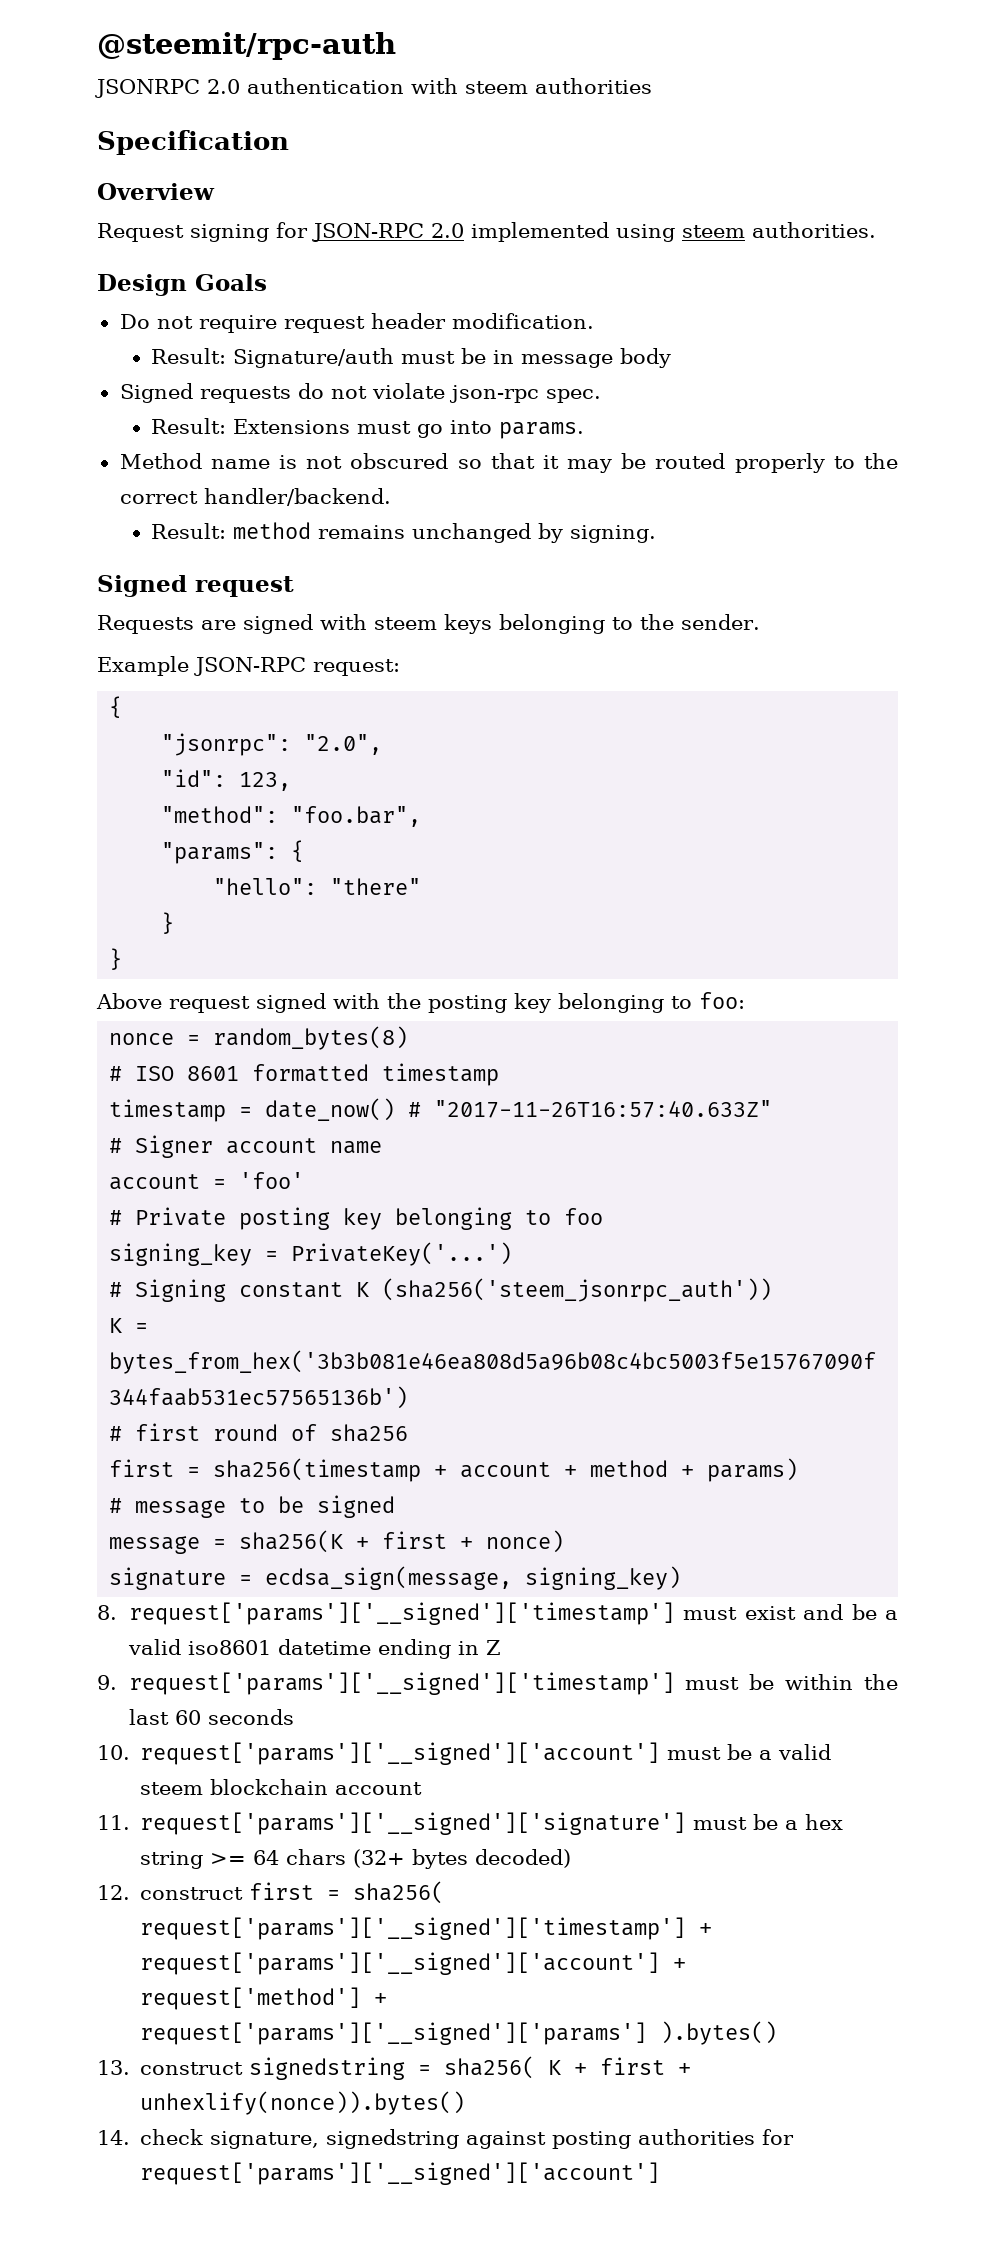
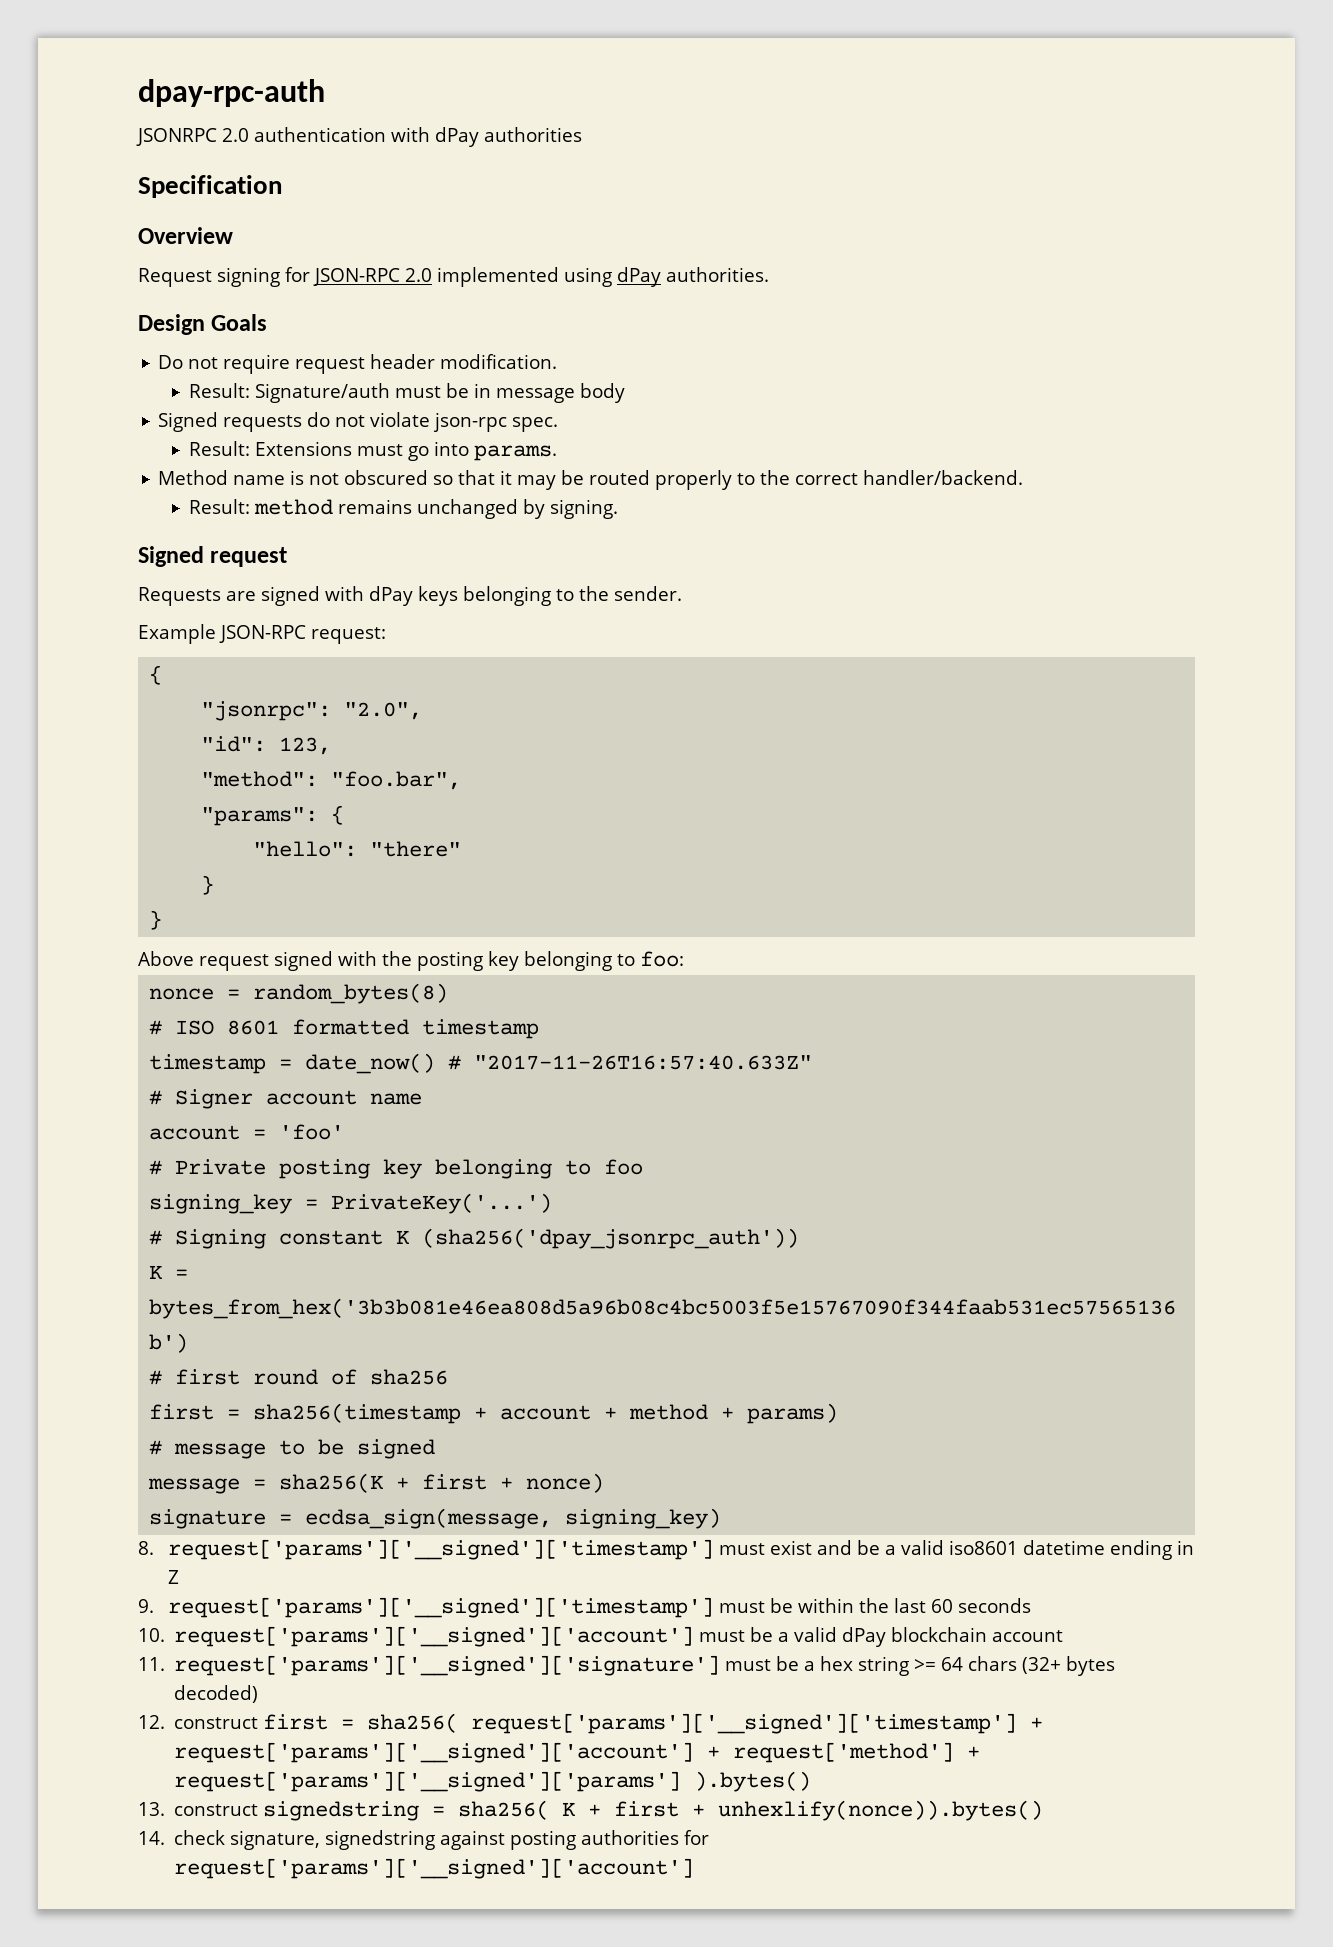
[97,32,396,60] @steemit/rpc-auth -> [138,79,325,107] dpay-rpc-auth
[465,81,528,94] steem -> [435,127,479,147] dPay
[682,225,745,238] steem -> [617,267,661,287] dPay
[374,617,437,630] steem -> [369,586,413,606] dPay
[382,1278,773,1302] (sha256('steem_jsonrpc_auth')) -> [422,1228,800,1249] (sha256('dpay_jsonrpc_auth'))
[140,1782,204,1795] steem -> [842,1627,887,1647] dPay

